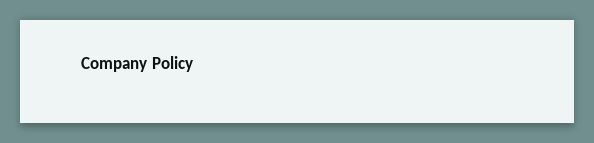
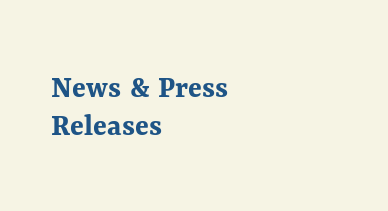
[81,56,193,72] Company Policy -> [51,78,229,97] [51,114,162,135] News & Press Releases

